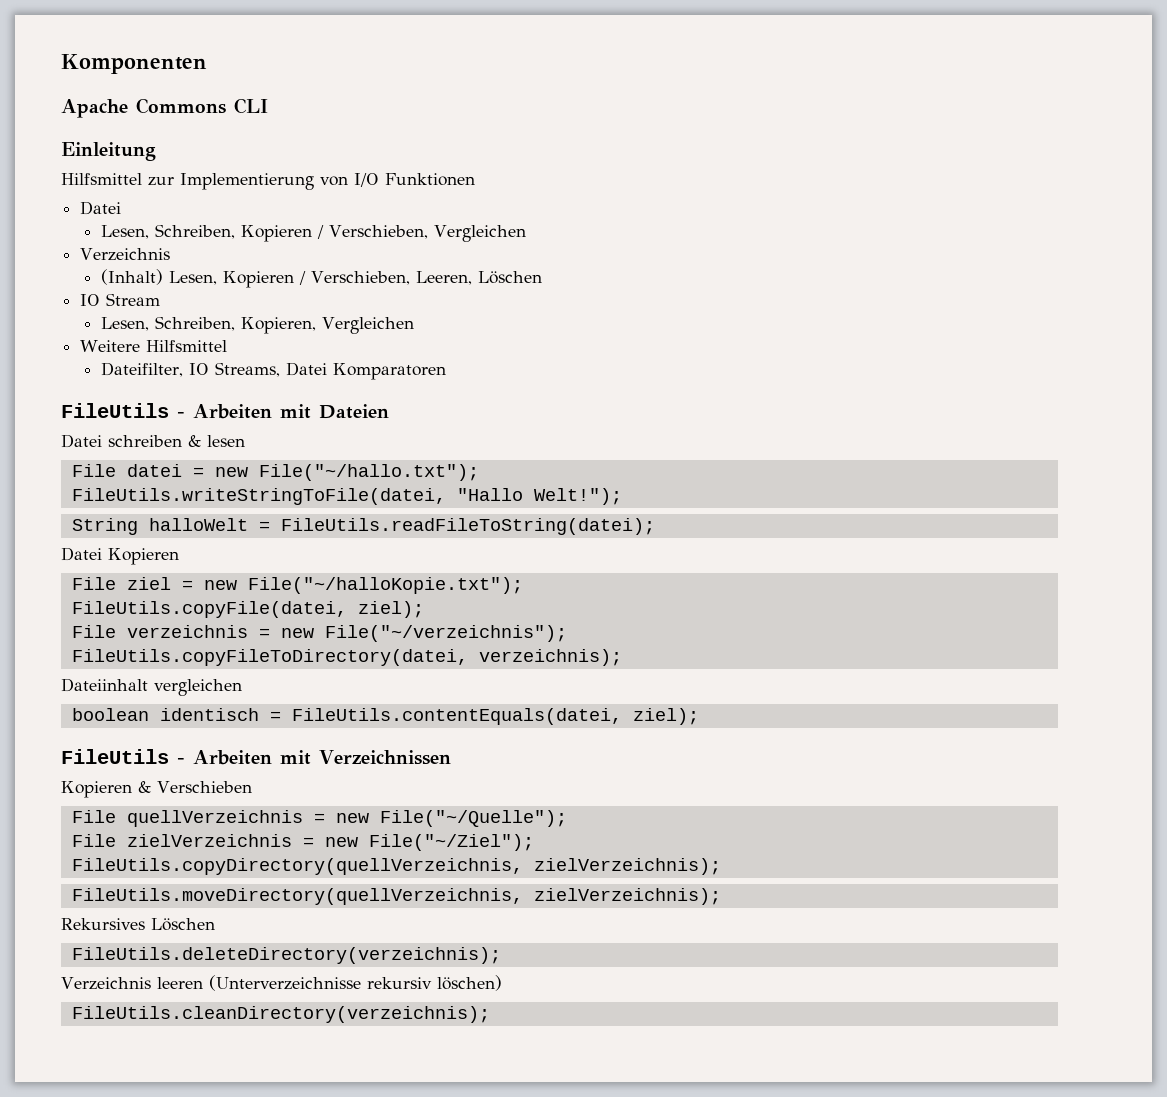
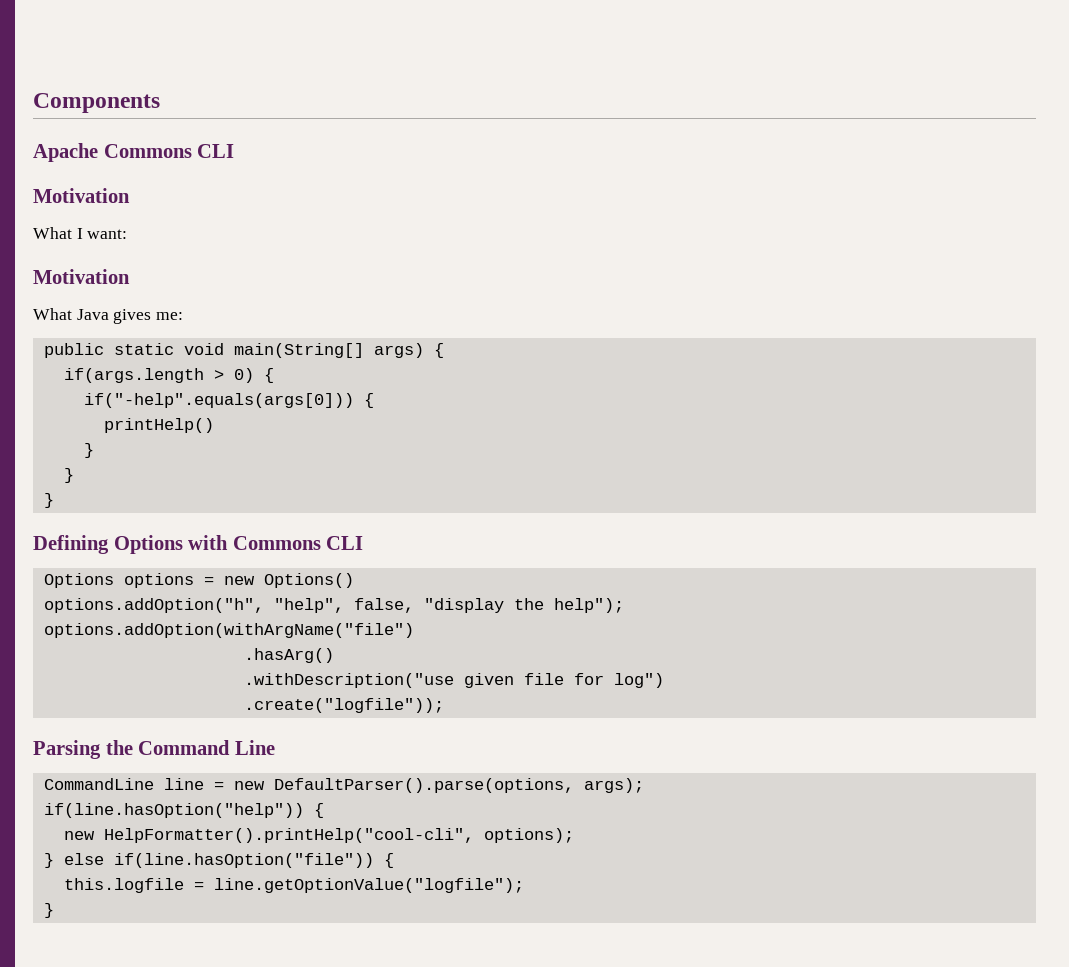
[61,54,207,74] Komponenten -> [33,93,160,113] Components
[61,142,156,161] [61,173,475,190] [80,201,122,215] [100,224,526,242] [80,248,171,261] [100,269,542,288] [80,293,161,306] [100,316,414,334] [80,340,228,352] [100,362,446,380] [61,403,389,419] [61,434,245,448] [71,464,479,481] [71,488,622,505] [71,518,655,535] [61,547,179,565] [71,577,523,594] [71,601,424,618] [71,625,567,642] [71,649,622,666] [61,678,242,696] [71,708,699,725] [61,749,451,765] [61,781,252,798] [71,810,567,827] [71,834,534,851] [71,858,721,875] [71,888,721,905] [61,918,215,931] [71,947,501,964] [61,975,502,991] [71,1006,490,1023] Einleitung // Hilfsmittel zur Implementierung von I/O Funktionen // Datei // Lesen, Schreiben, Kopieren / Verschieben, Vergleichen // Verzeichnis // (Inhalt) Lesen, Kopieren / Verschieben, Leeren, Löschen // IO Stream // Lesen, Schreiben, Kopieren, Vergleichen // Weitere Hilfsmittel // Dateifilter, IO Streams, Datei Komparatoren // FileUtils - Arbeiten mit Dateien // Datei schreiben & lesen // File datei = new File("~/hallo.txt"); // FileUtils.writeStringToFile(datei, "Hallo Welt!"); // String halloWelt = FileUtils.readFileToString(datei); // Datei Kopieren // File ziel = new File("~/halloKopie.txt"); // FileUtils.copyFile(datei, ziel); // File verzeichnis = new File("~/verzeichnis"); // FileUtils.copyFileToDirectory(datei, verzeichnis); // Dateiinhalt vergleichen // boolean identisch = FileUtils.contentEquals(datei, ziel); // FileUtils - Arbeiten mit Verzeichnissen // Kopieren & Verschieben // File quellVerzeichnis = new File("~/Quelle"); // File zielVerzeichnis = new File("~/Ziel"); // FileUtils.copyDirectory(quellVerzeichnis, zielVerzeichnis); // FileUtils.moveDirectory(quellVerzeichnis, zielVerzeichnis); // Rekursives Löschen // FileUtils.deleteDirectory(verzeichnis); // Verzeichnis leeren (Unterverzeichnisse rekursiv löschen) // FileUtils.cleanDirectory(verzeichnis); -> [33,188,130,203] [33,227,128,239] [33,269,130,284] [33,308,184,324] [43,343,444,358] [63,368,274,383] [83,393,374,408] [103,418,214,433] [83,443,94,458] [63,468,74,483] [43,493,54,508] [33,535,364,554] [43,573,354,588] [43,598,624,613] [43,623,414,638] [243,648,334,663] [243,673,664,688] [243,698,444,713] [33,740,275,759] [43,778,644,793] [43,803,324,818] [63,828,574,843] [43,853,394,868] [63,878,524,893] [43,903,54,918] Motivation // What I want: // Motivation // What Java gives me: // public static void main(String[] args) { // if(args.length > 0) { // if("-help".equals(args[0])) { // printHelp() // } // } // } // Defining Options with Commons CLI // Options options = new Options() // options.addOption("h", "help", false, "display the help"); // options.addOption(withArgName("file") // .hasArg() // .withDescription("use given file for log") // .create("logfile")); // Parsing the Command Line // CommandLine line = new DefaultParser().parse(options, args); // if(line.hasOption("help")) { // new HelpFormatter().printHelp("cool-cli", options); // } else if(line.hasOption("file")) { // this.logfile = line.getOptionValue("logfile"); // }

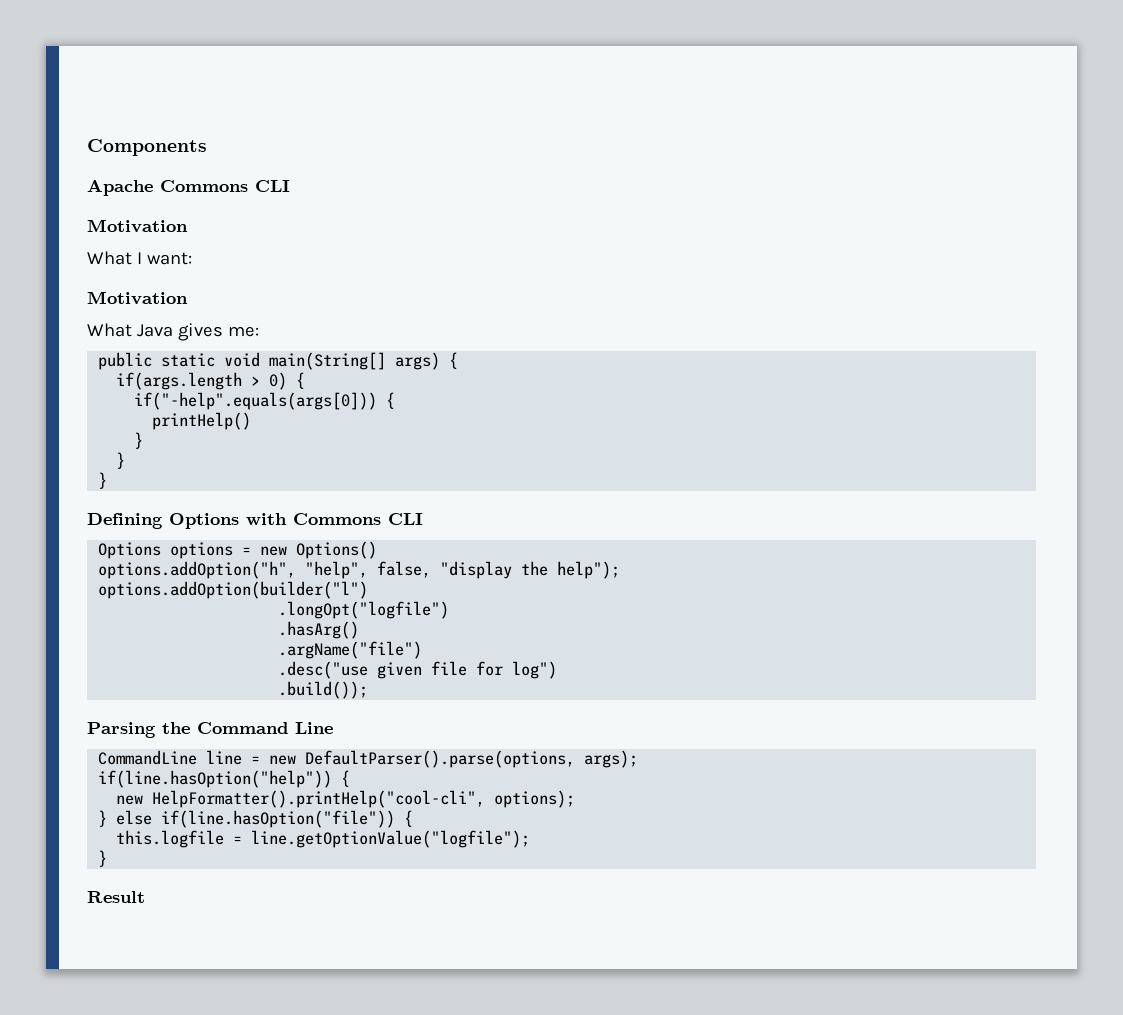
[43,623,414,638] options.addOption(withArgName("file") -> [98,581,369,599] [278,601,450,619] options.addOption(builder("l") // .longOpt("logfile")
[243,673,454,688] .withDescription("use -> [278,641,423,659] [278,661,369,679] .argName("file") // .desc("use
[243,698,444,713] .create("logfile")); -> [278,681,369,699] .build());
(54, 910) none -> [87,891,145,903] // Result

